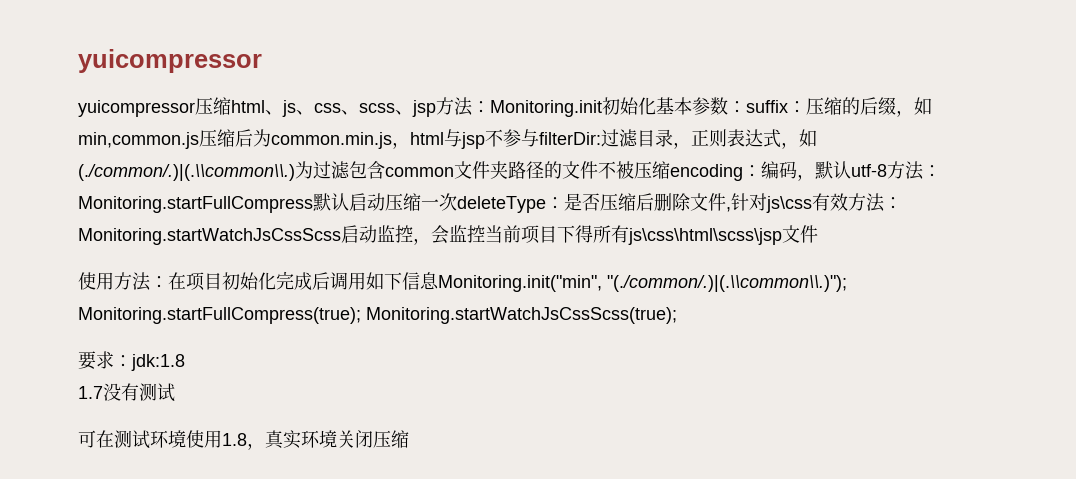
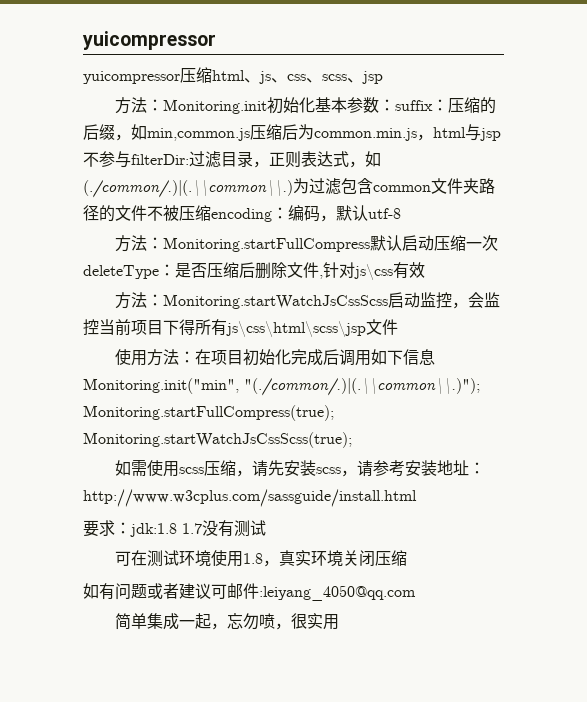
(436, 108) none -> (383, 77) //
(887, 170) none -> (401, 213) //
(848, 202) none -> (425, 270) //
(677, 315) none -> [115,460,486,477] [83,489,417,507] // 如需使用scss压缩，请先安装scss，请参考安装地址：http://www.w3cplus.com/sassguide/install.html
(185, 362) // -> (177, 530) none
(409, 439) none -> [83,583,416,601] [115,613,340,630] // 如有问题或者建议可邮件:leiyang_4050@qq.com // 简单集成一起，忘勿喷，很实用

